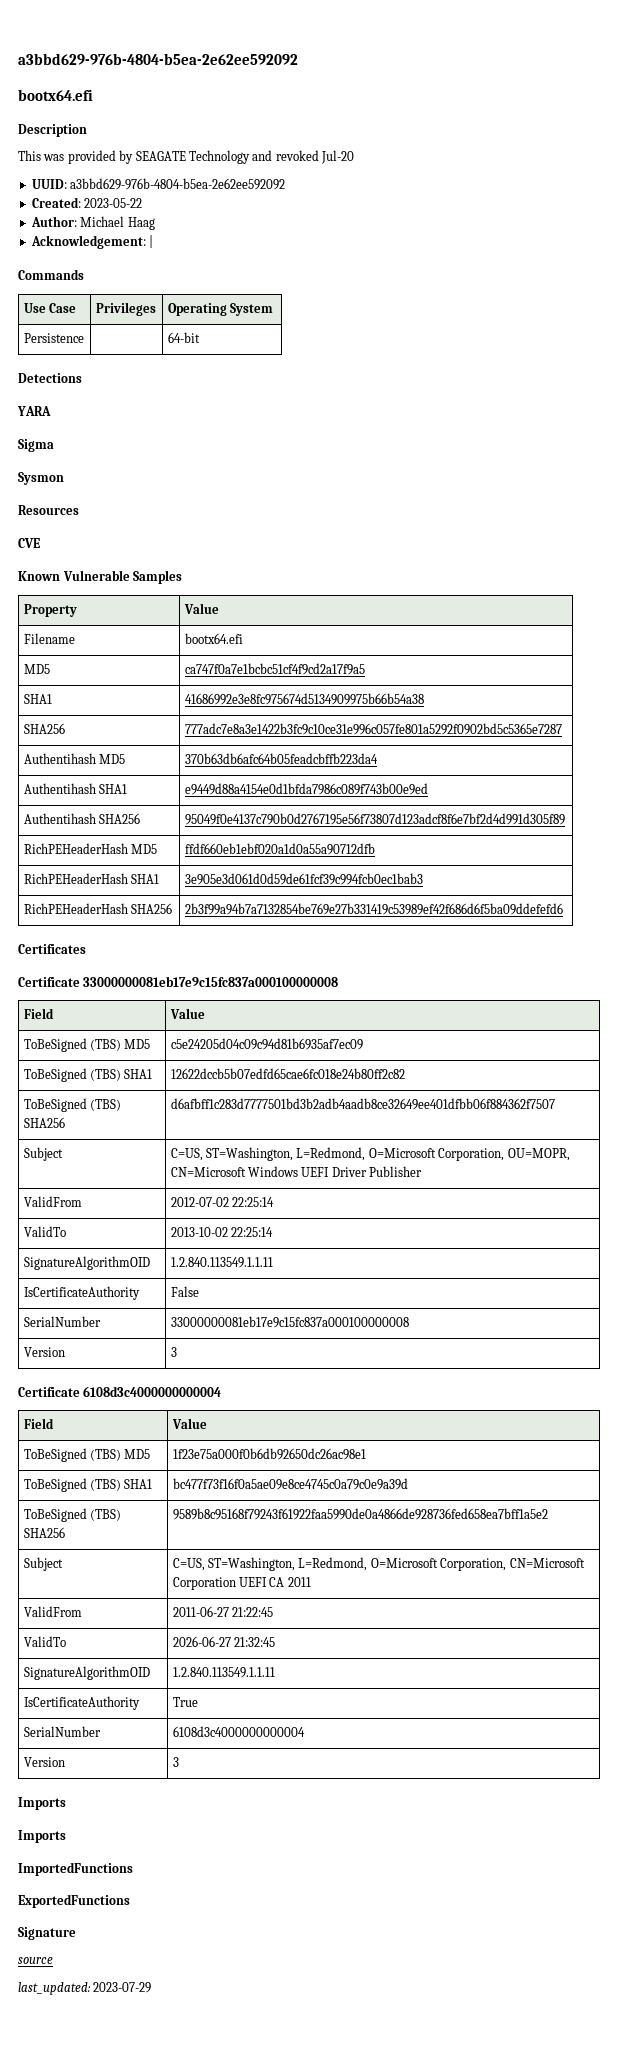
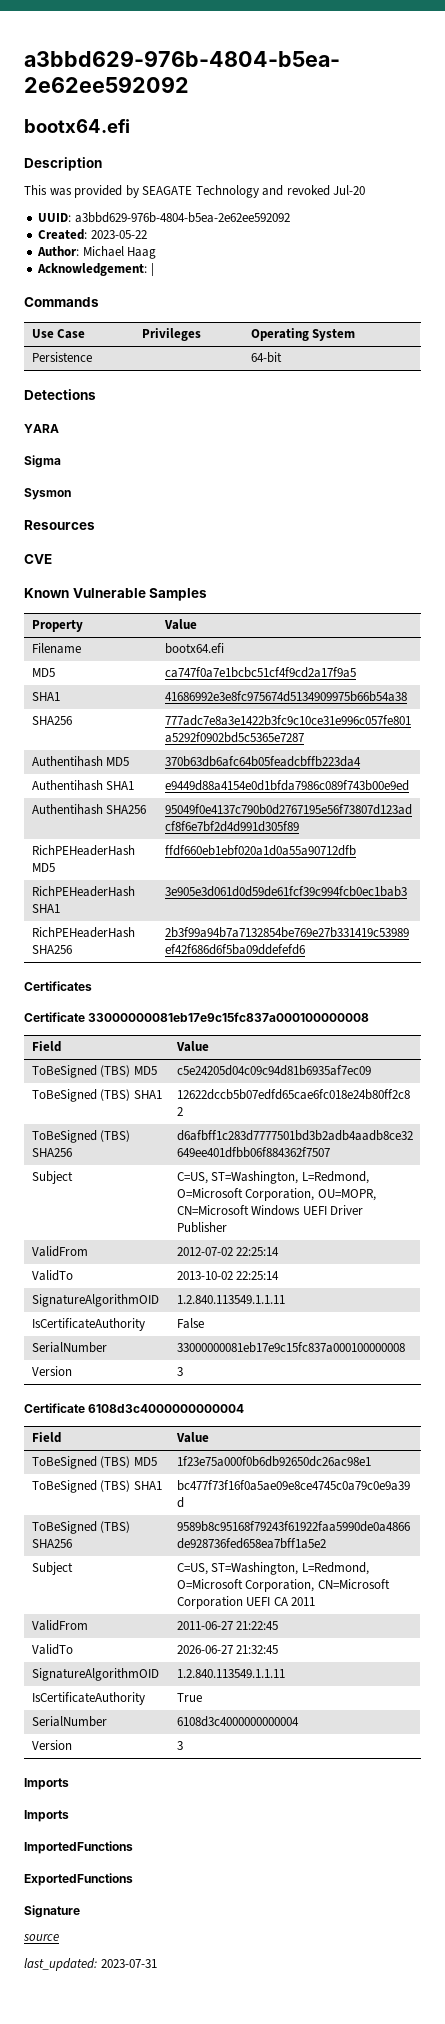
[93,1982,152,1993] 2023-07-29 -> [100,1959,157,1968] 2023-07-31

